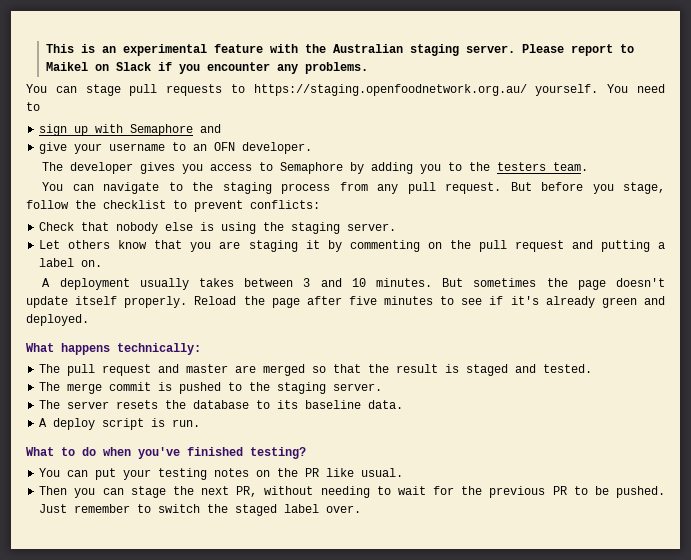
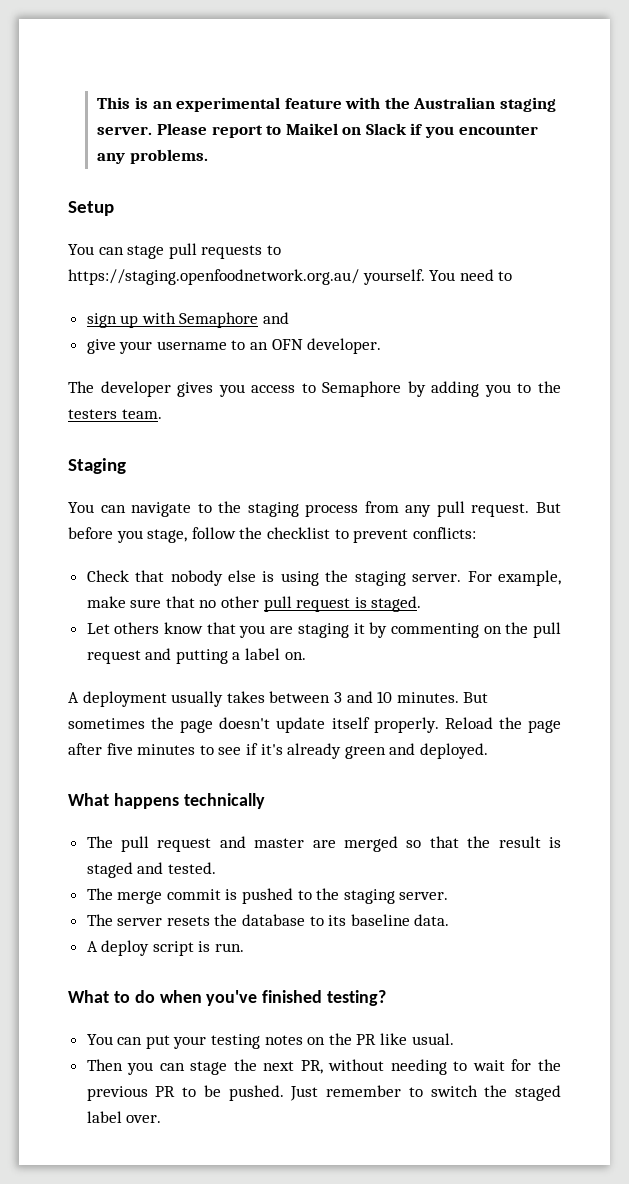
(368, 68) none -> [68,201,114,216] // Setup
(589, 166) none -> [68,458,126,474] // Staging
(397, 227) none -> [467,570,561,586] [86,596,422,612] For example, make sure that no other pull request is staged.
[117,343,201,355] technically: -> [183,793,265,809] technically

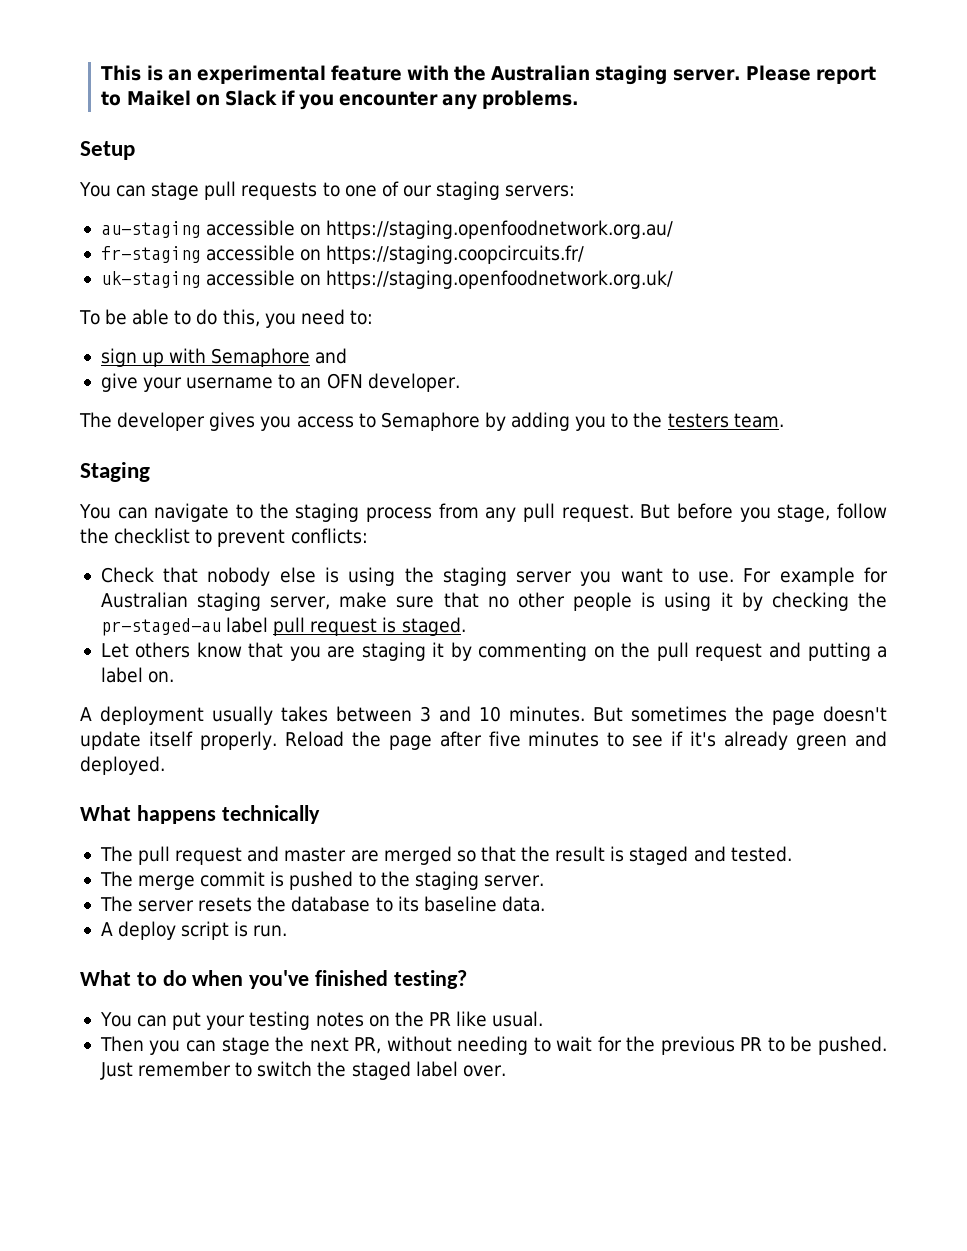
[68,269,513,285] https://staging.openfoodnetwork.org.au/ yourself. You need to -> [344,181,576,200] [100,220,674,239] [100,245,585,264] [100,270,674,289] [79,309,374,328] one of our staging servers: // au-staging accessible on https://staging.openfoodnetwork.org.au/ // fr-staging accessible on https://staging.coopcircuits.fr/ // uk-staging accessible on https://staging.openfoodnetwork.org.uk/ // To be able to do this, you need to:
[412,570,561,586] server. For example, -> [516,567,888,586] [100,592,331,611] server you want to use. For example for Australian staging server,
(260, 602) none -> [573,592,887,611] [100,617,269,636] people is using it by checking the pr-staged-au label

